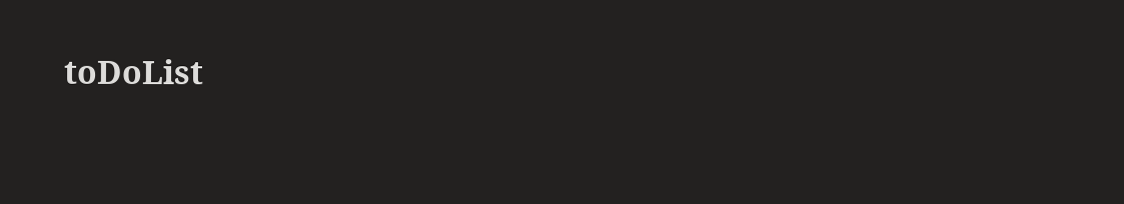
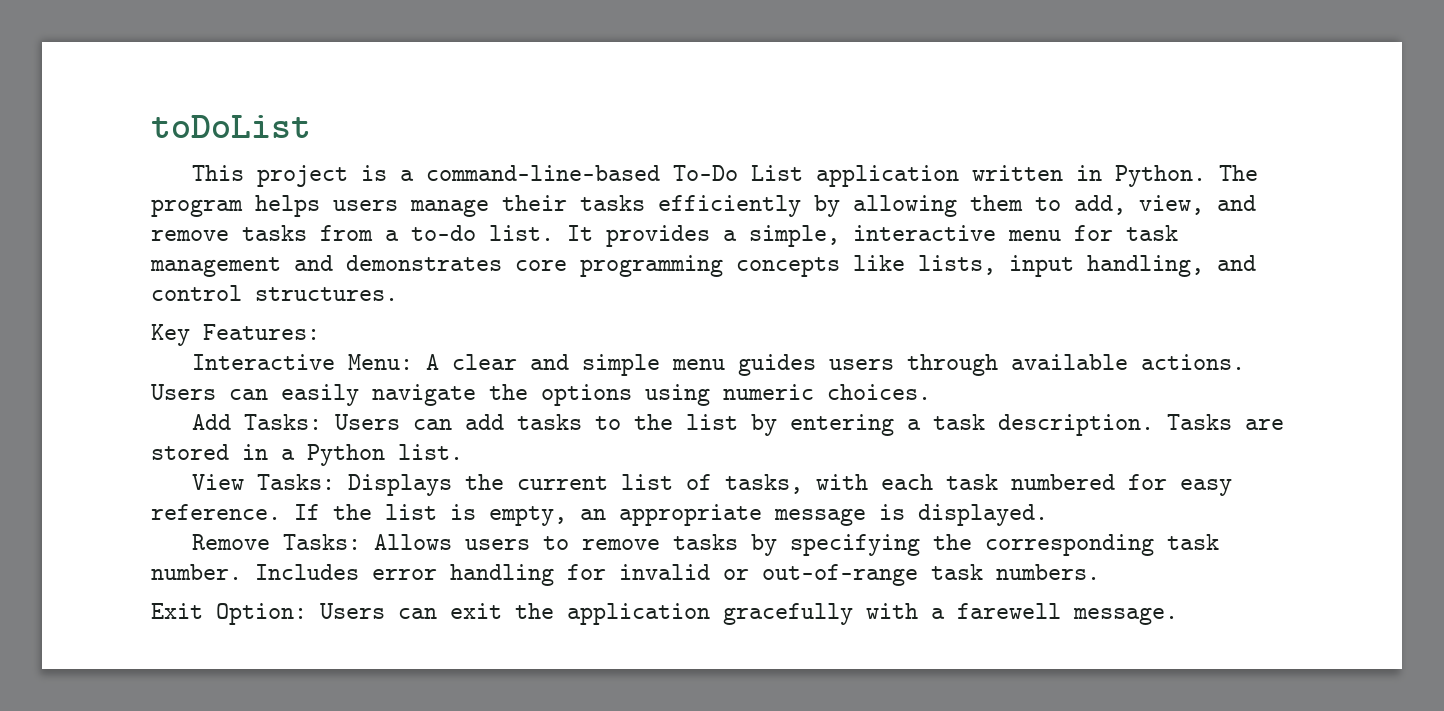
(204, 71) none -> [191,165,1258,187] [151,195,1256,217] [151,225,1178,247] [150,255,1256,277] [151,285,398,301] [151,324,320,346] [191,354,1245,376] [151,384,931,406] [191,414,1284,436] [151,444,463,466] [191,474,1232,496] [151,504,1048,526] [191,534,1219,556] [151,564,1100,586] [151,603,1178,625] // This project is a command-line-based To-Do List application written in Python. The program helps users manage their tasks efficiently by allowing them to add, view, and remove tasks from a to-do list. It provides a simple, interactive menu for task management and demonstrates core programming concepts like lists, input handling, and control structures. // Key Features: // Interactive Menu: A clear and simple menu guides users through available actions. Users can easily navigate the options using numeric choices. // Add Tasks: Users can add tasks to the list by entering a task description. Tasks are stored in a Python list. // View Tasks: Displays the current list of tasks, with each task numbered for easy reference. If the list is empty, an appropriate message is displayed. // Remove Tasks: Allows users to remove tasks by specifying the corresponding task number. Includes error handling for invalid or out-of-range task numbers. // Exit Option: Users can exit the application gracefully with a farewell message.

